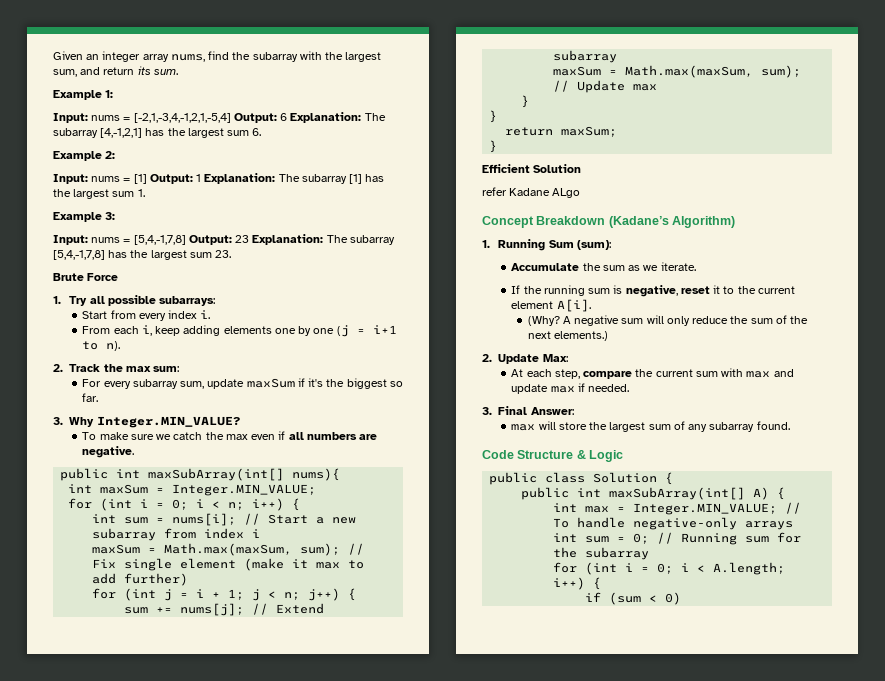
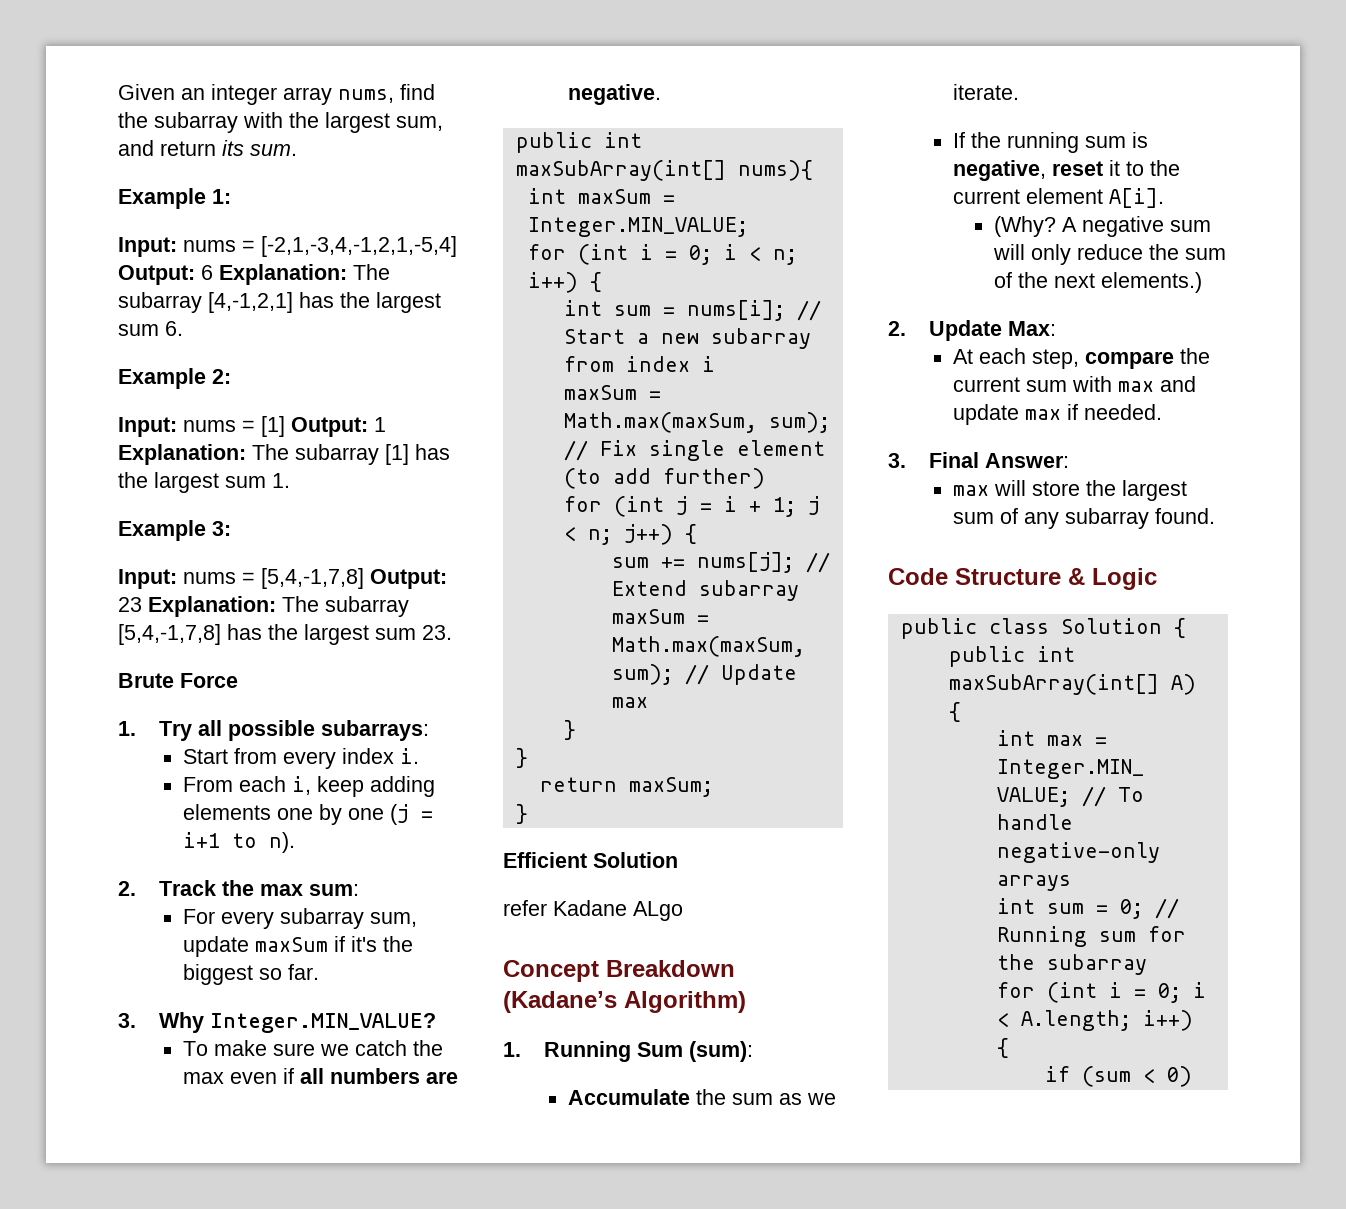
[244,558,365,571] (make it max to -> [563,468,601,489] (to

